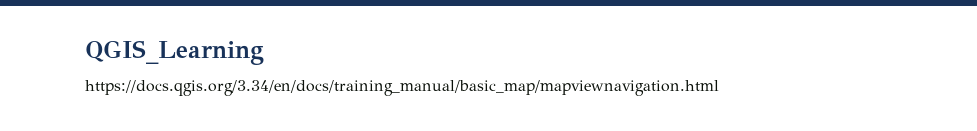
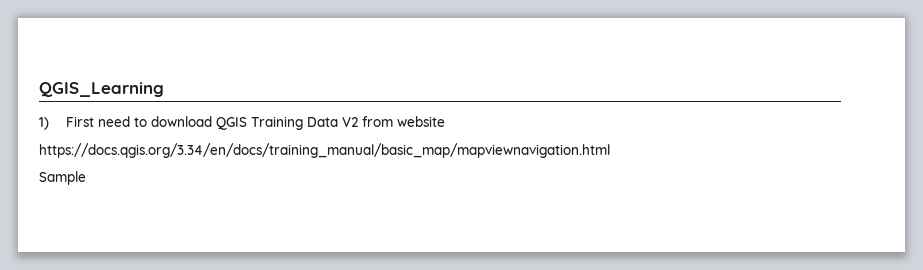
(264, 52) none -> [39,116,445,130] // 1) First need to download QGIS Training Data V2 from website
(719, 88) none -> [39,171,86,185] // Sample

